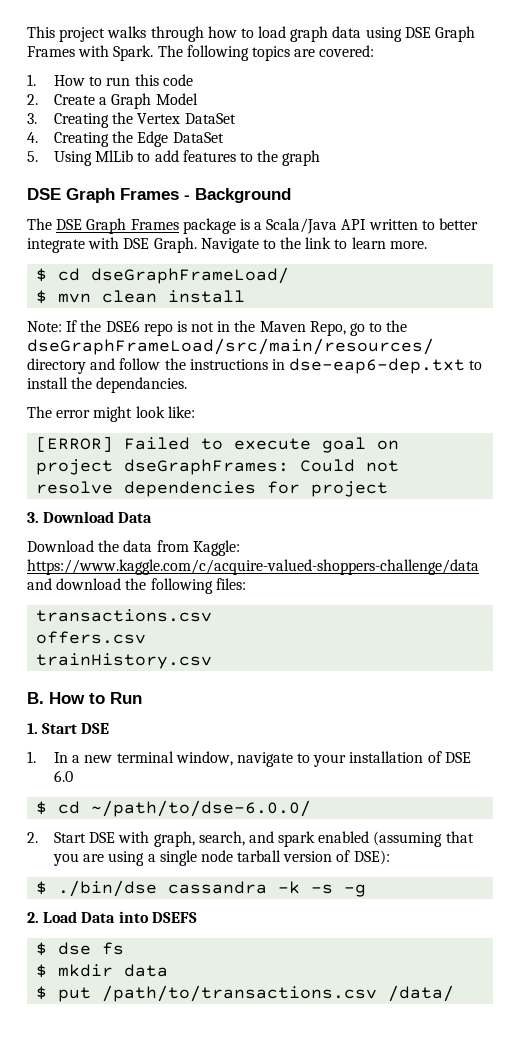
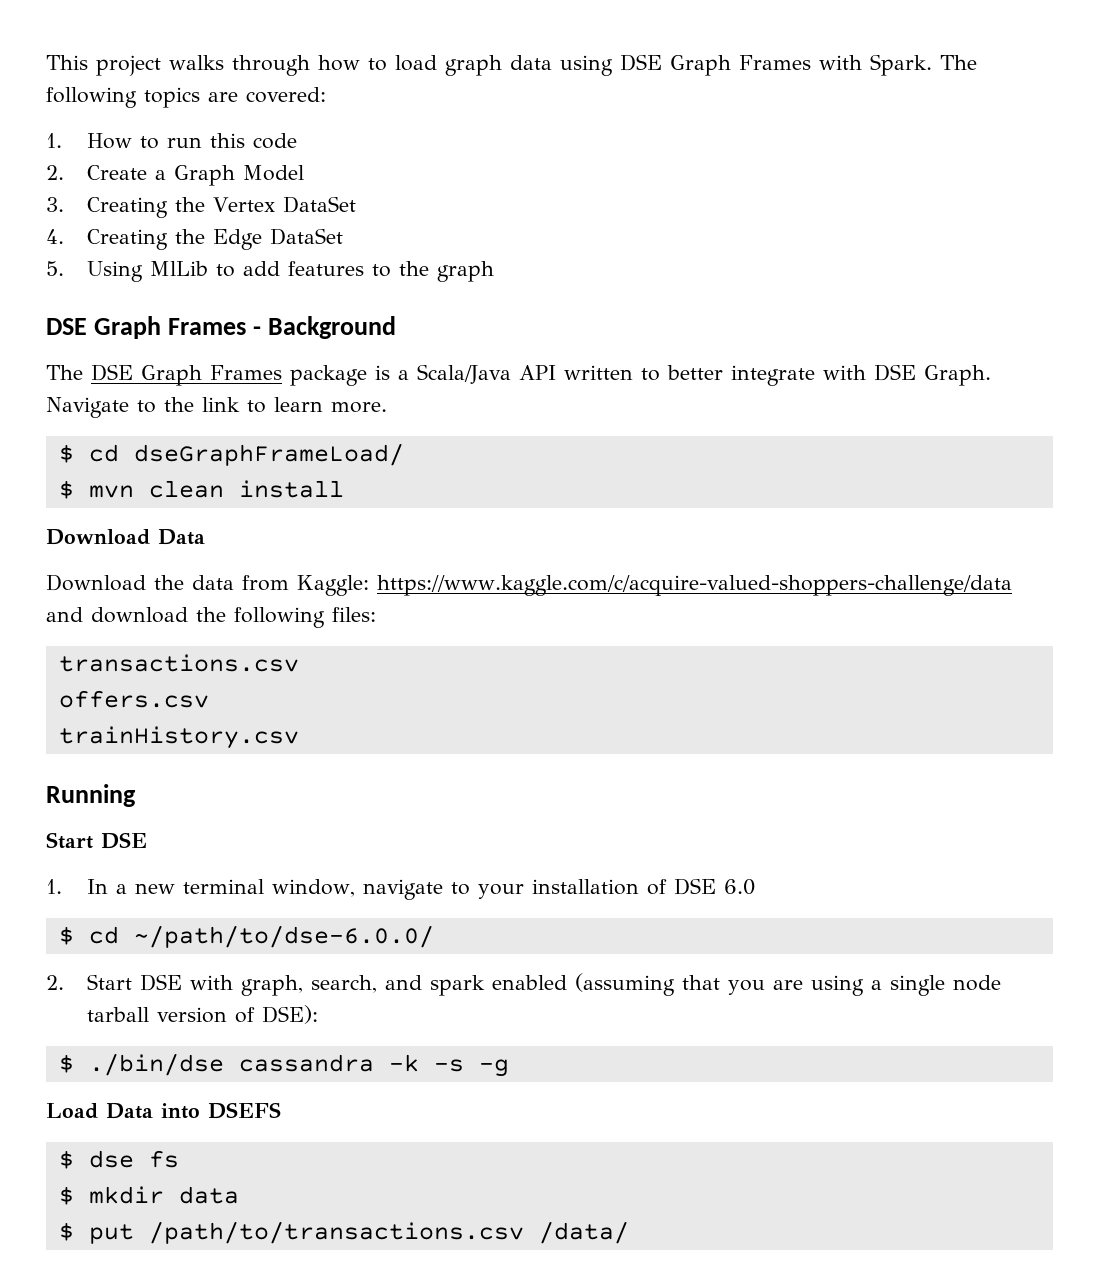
[27,320,408,336] [27,338,434,355] [27,358,483,374] [27,377,188,393] [27,406,195,422] [36,436,400,453] [36,459,400,475] [36,481,389,497] [27,512,39,523] Note: If the DSE6 repo is not in the Maven Repo, go to the dseGraphFrameLoad/src/main/resources/ directory and follow the instructions in dse-eap6-dep.txt to install the dependancies. // The error might look like: // [ERROR] Failed to execute goal on project dseGraphFrames: Could not resolve dependencies for project // 3. -> (344, 489) none
[27,692,142,704] [27,723,38,734] B. How to Run // 1. -> [46,784,136,807] Running //
[27,912,39,923] 2. -> (509, 1068) none

